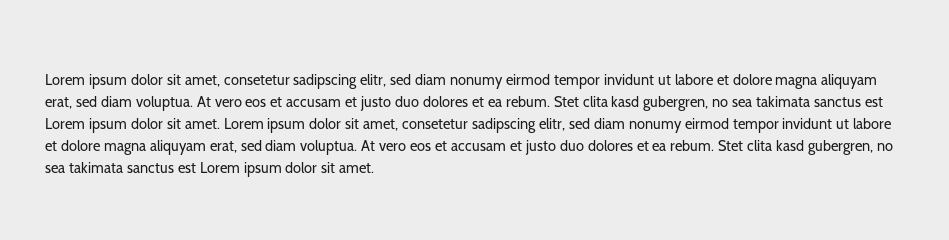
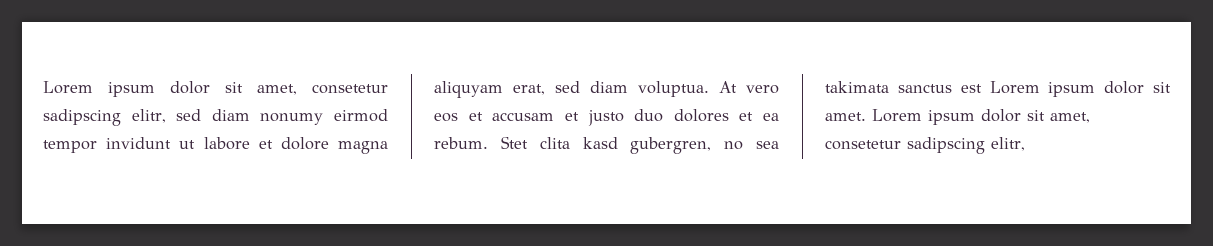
[568,118,892,133] [45,140,893,155] [45,162,375,177] sed diam nonumy eirmod tempor invidunt ut labore et dolore magna aliquyam erat, sed diam voluptua. At vero eos et accusam et justo duo dolores et ea rebum. Stet clita kasd gubergren, no sea takimata sanctus est Lorem ipsum dolor sit amet. -> (1025, 144) none

